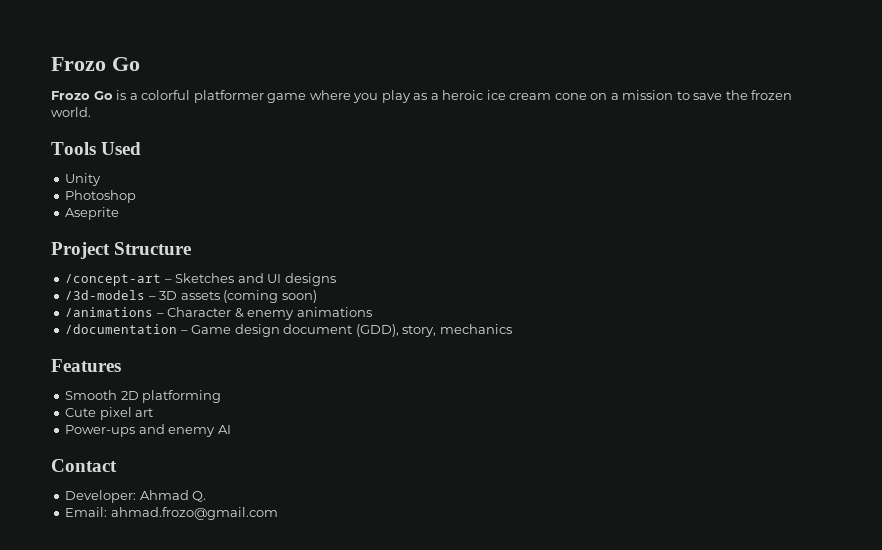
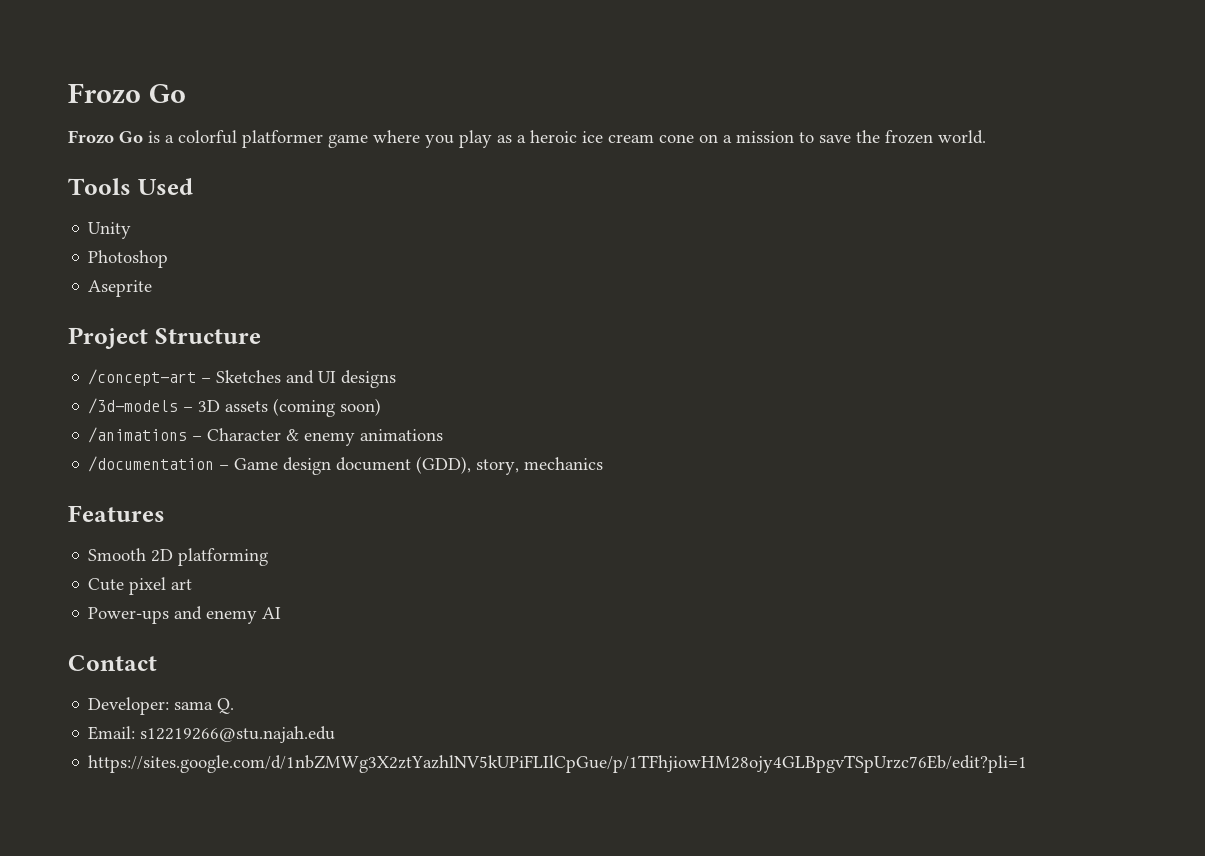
[139,490,189,500] Ahmad -> [174,701,214,710] sama
[110,507,278,520] ahmad.frozo@gmail.com -> [140,726,336,743] [88,755,1028,773] s12219266@stu.najah.edu // https://sites.google.com/d/1nbZMWg3X2ztYazhlNV5kUPiFLIlCpGue/p/1TFhjiowHM28ojy4GLBpgvTSpUrzc76Eb/edit?pli=1

